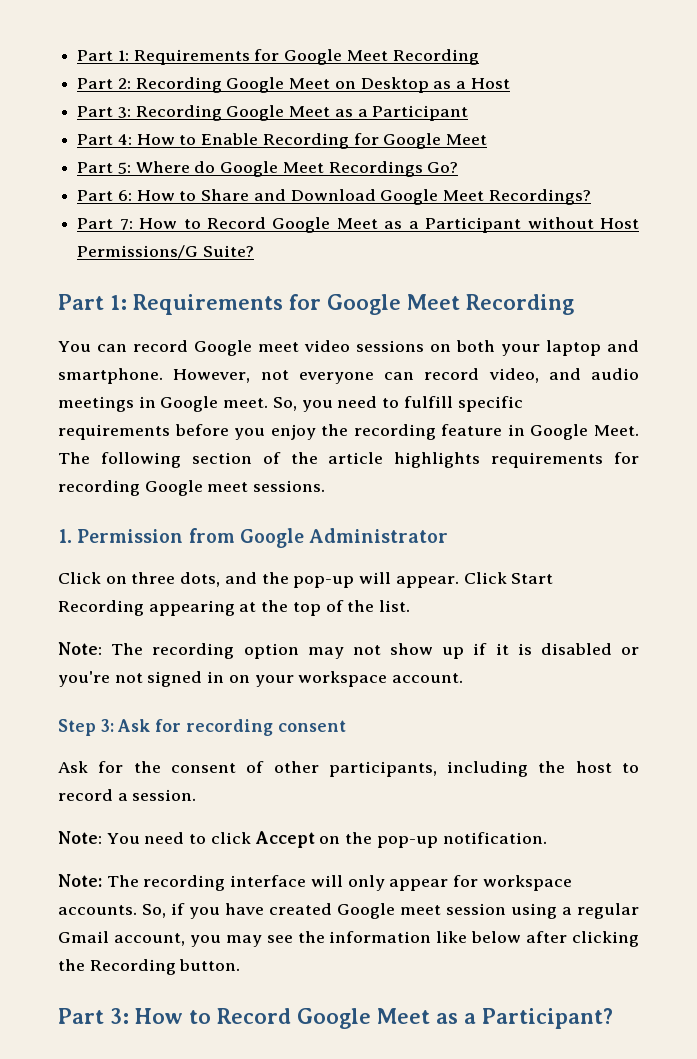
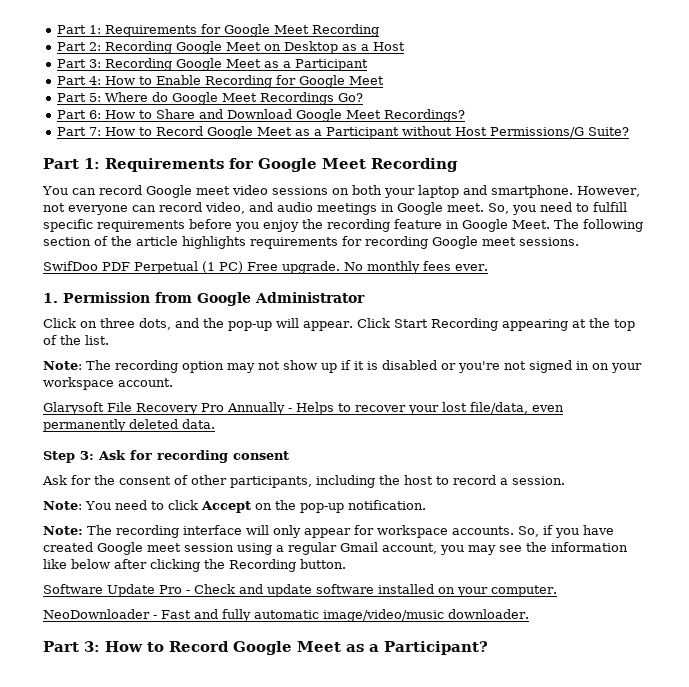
(326, 486) none -> [43,261,488,274] // SwifDoo PDF Perpetual (1 PC) Free upgrade. No monthly fees ever.
(464, 678) none -> [43,402,564,415] [43,419,215,432] // Glarysoft File Recovery Pro Annually - Helps to recover your lost file/data, even permanently deleted data.
(241, 965) none -> [43,584,557,597] [43,609,529,622] // Software Update Pro - Check and update software installed on your computer. // NeoDownloader - Fast and fully automatic image/video/music downloader.

